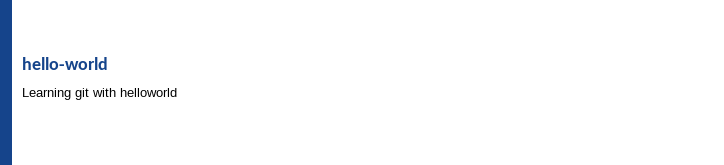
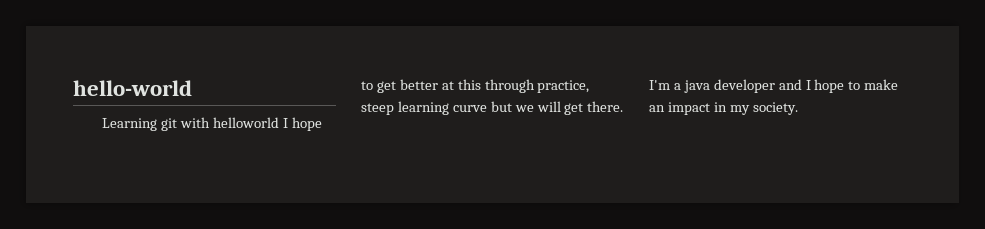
(177, 92) none -> [282,117,322,131] [361,79,590,93] [361,101,624,115] [649,79,899,93] [649,102,798,115] I hope to get better at this through practice, steep learning curve but we will get there. I'm a java developer and I hope to make an impact in my society.

